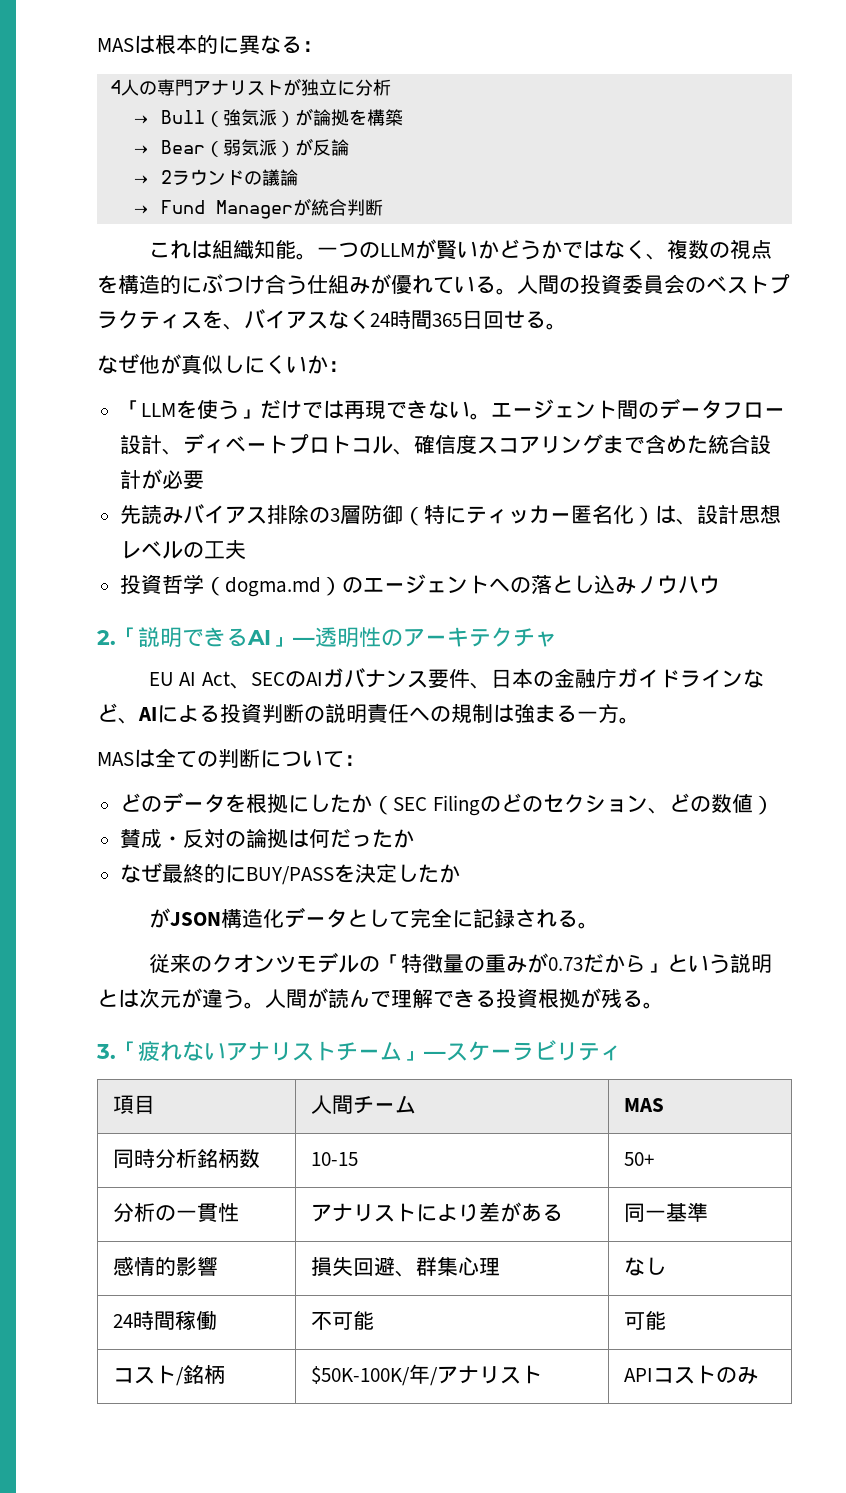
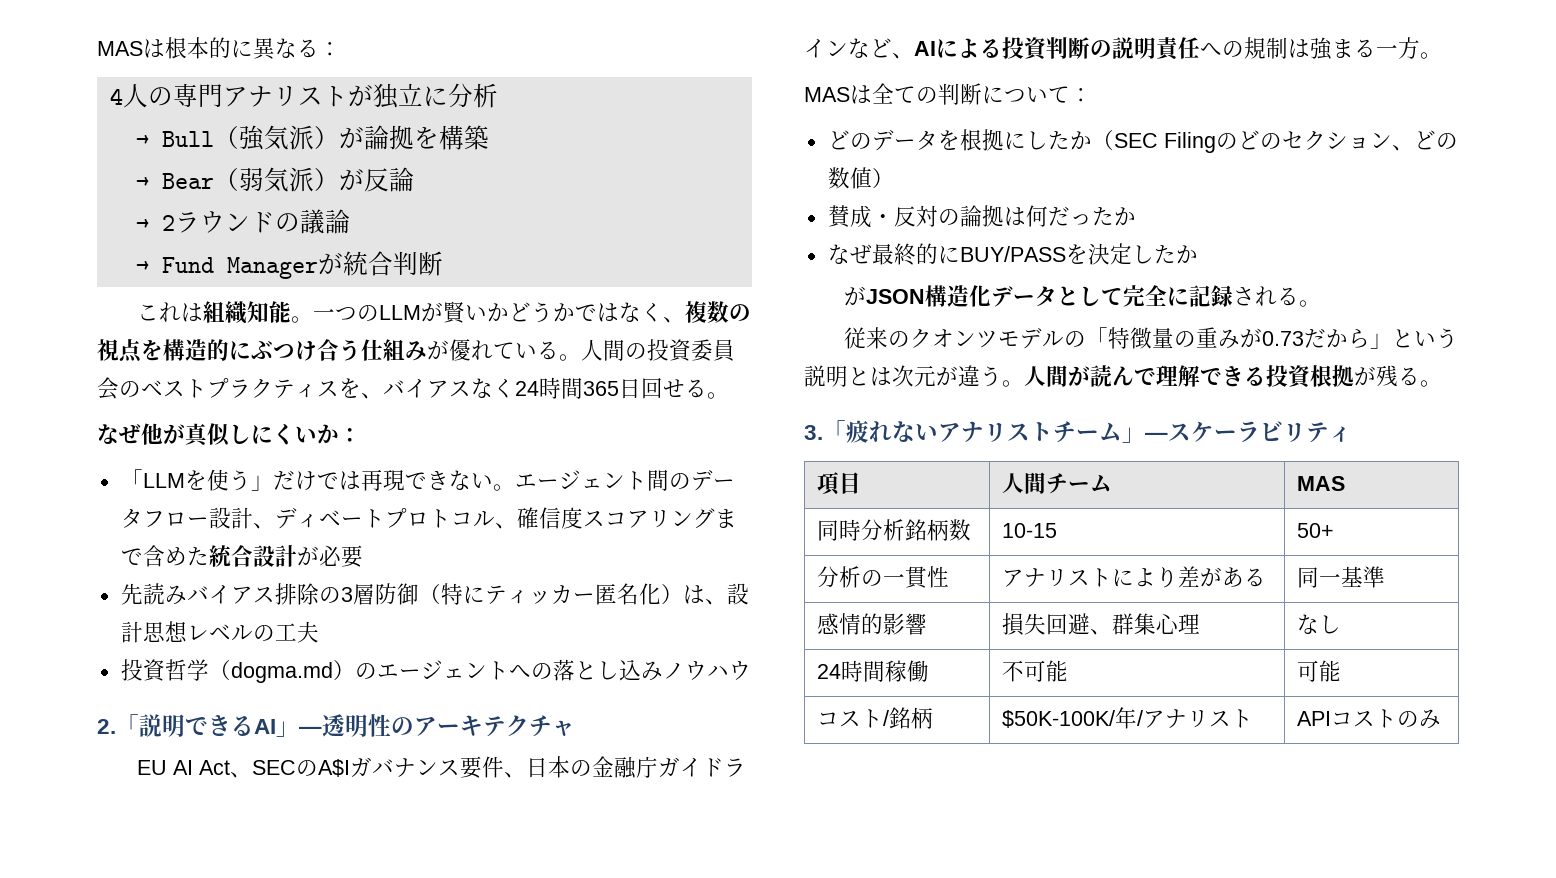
[305,672,323,686] AI -> [317,759,350,777] A$I

